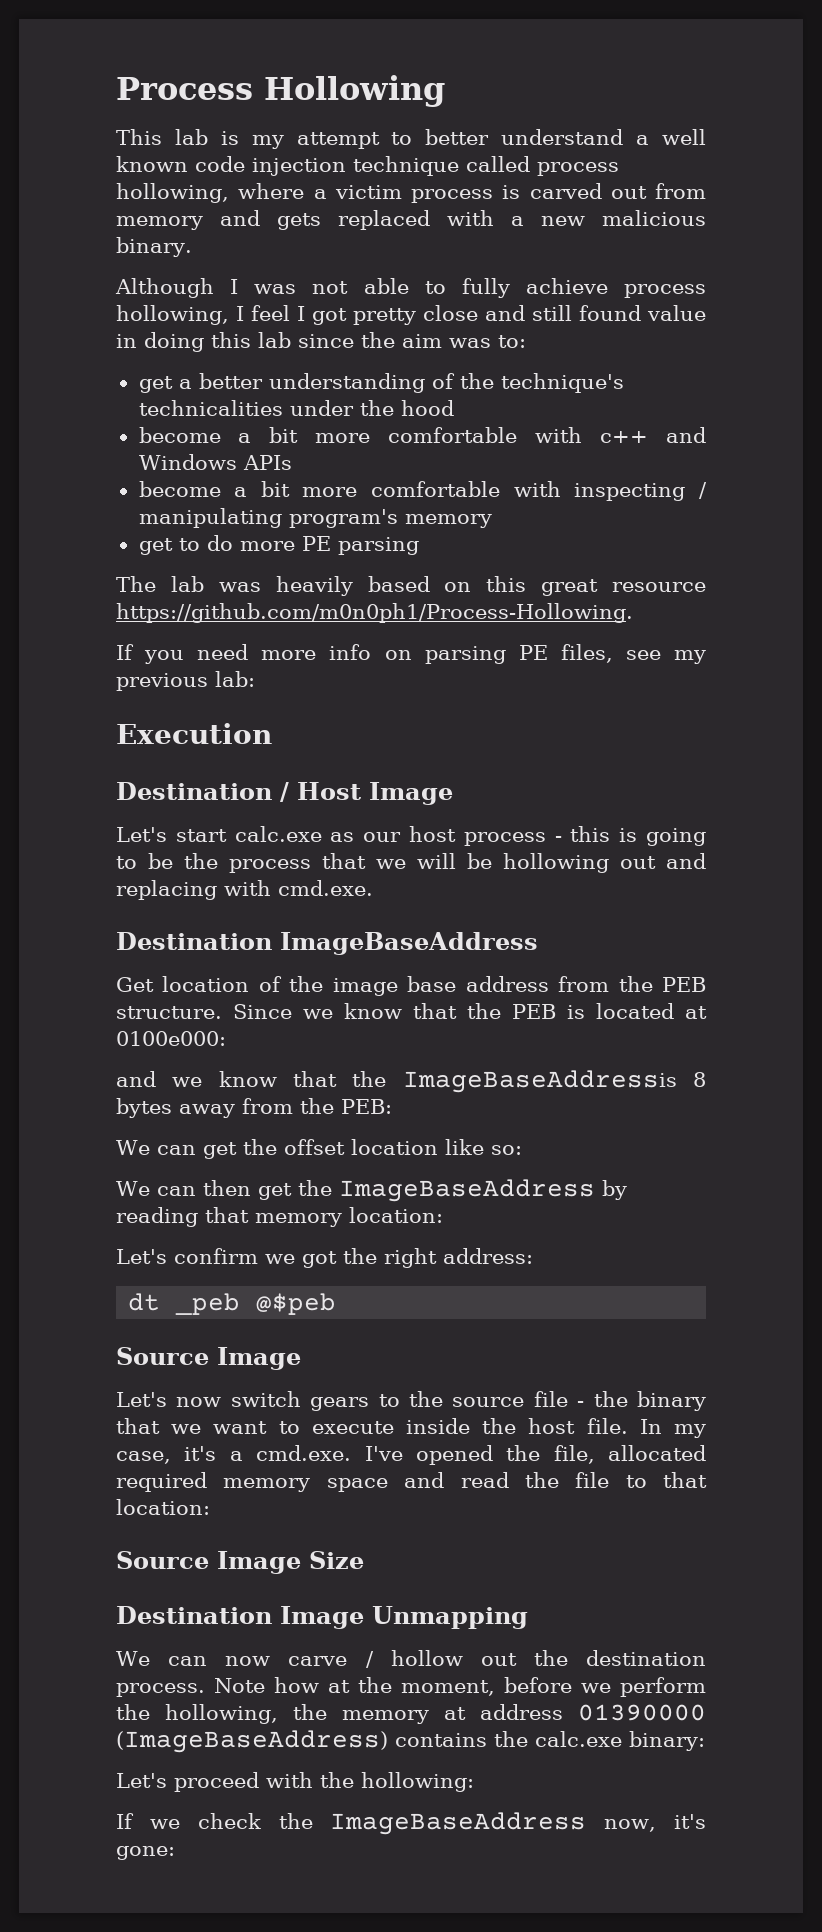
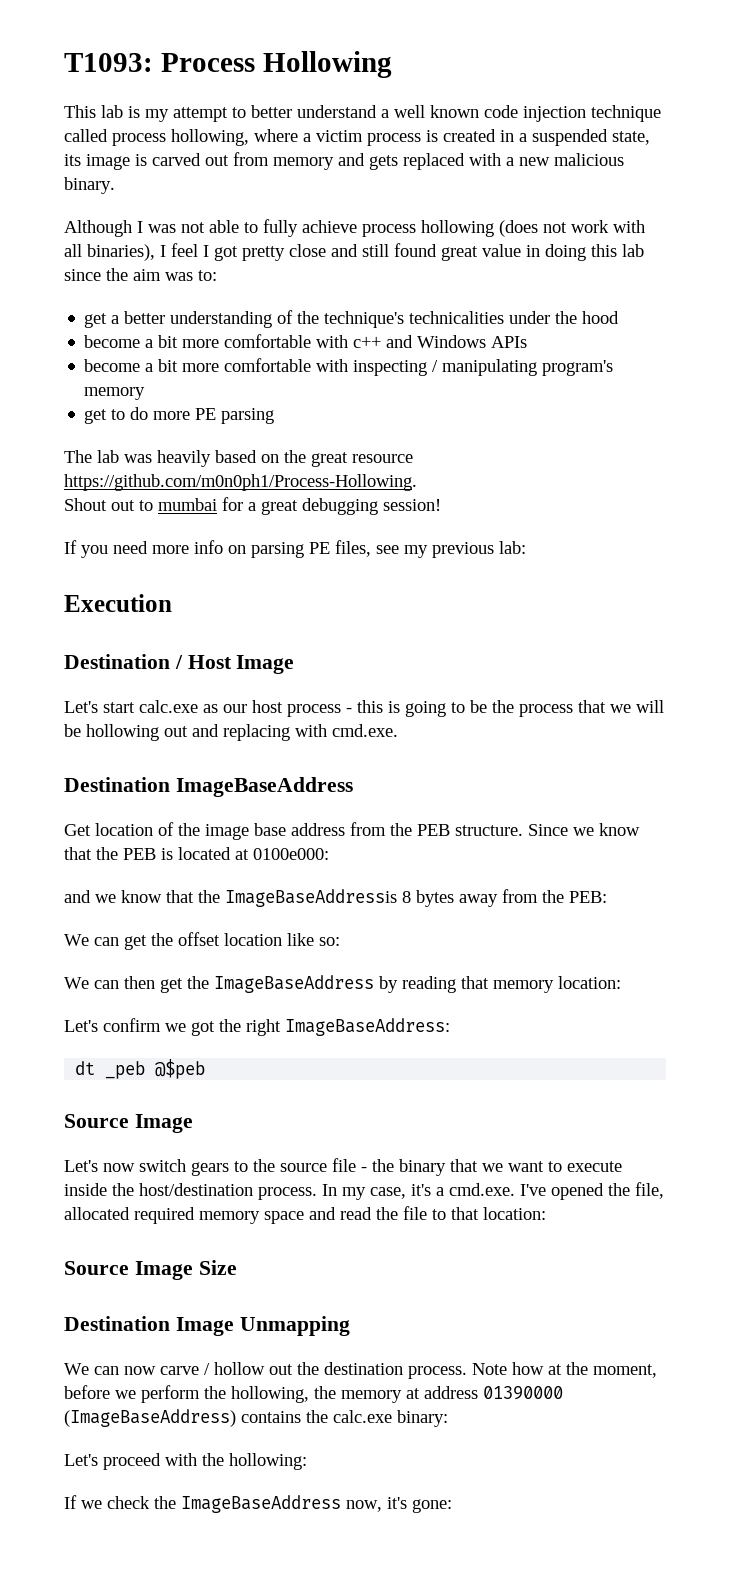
(116, 88) none -> [64,53,153,72] T1093:
(521, 192) none -> [443,129,650,146] [64,154,147,170] created in a suspended state, its image is
[116,305,229,325] hollowing, -> [421,220,645,237] [64,244,155,261] hollowing (does not work with all binaries),
(641, 313) none -> [441,246,478,261] great
[486,576,527,592] this -> [284,450,306,463] the
(633, 613) none -> [64,497,441,515] // Shout out to mumbai for a great debugging session!
[443,1248,533,1264] address: -> [285,1018,450,1036] ImageBaseAddress:
[528,1418,628,1434] host file. -> [139,1183,317,1200] host/destination process.

